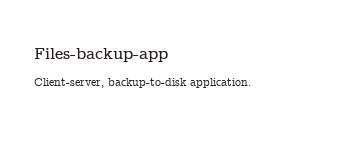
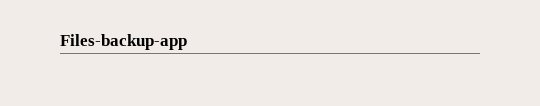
[34,78,251,88] // Client-server, backup-to-disk application. -> (187, 42) none

